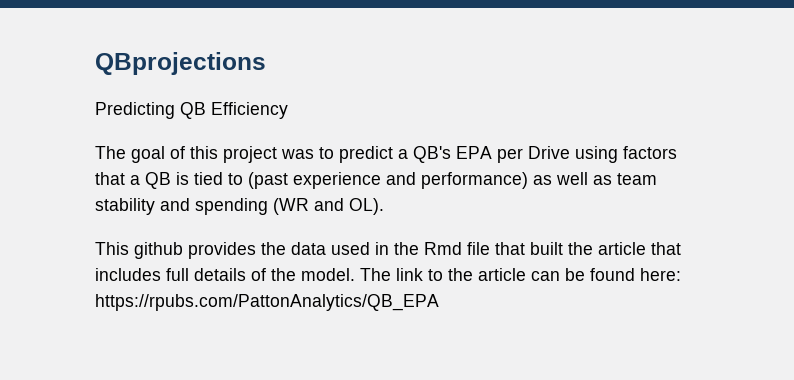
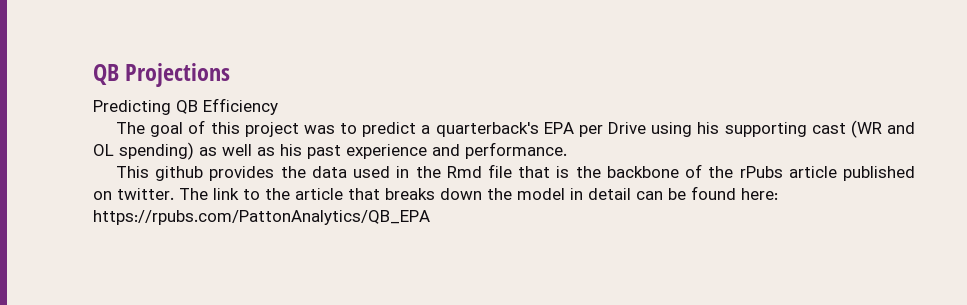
[95,52,266,75] QBprojections -> [93,63,231,87] QB Projections
[413,146,451,163] QB's -> [435,122,539,137] quarterback's
[623,146,677,159] [95,172,657,189] [95,198,384,215] factors that a QB is tied to (past experience and performance) as well as team stability and spending (WR and OL). -> [697,120,915,138] [93,142,567,160] his supporting cast (WR and OL spending) as well as his past experience and performance.
[530,242,681,255] [95,268,355,281] built the article that includes full details of the model. -> [556,164,915,181] [93,188,174,200] is the backbone of the rPubs article published on twitter.
(526, 274) none -> [348,188,631,200] that breaks down the model in detail

